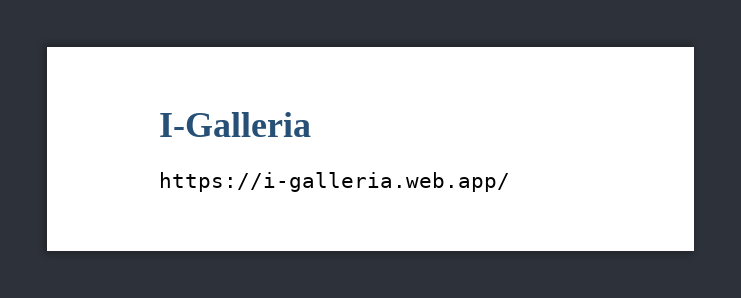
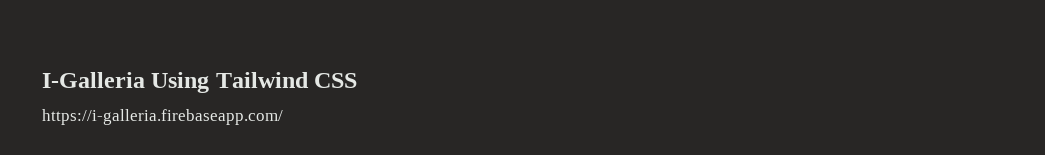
[159,172,510,192] // https://i-galleria.web.app/ -> [151,72,358,93] [42,109,283,125] Using Tailwind CSS // https://i-galleria.firebaseapp.com/

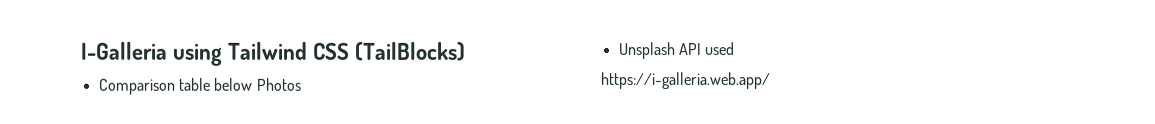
[151,72,210,93] Using -> [172,43,224,66] using
[42,109,283,125] // https://i-galleria.firebaseapp.com/ -> [355,41,467,61] [97,77,301,95] [618,42,736,60] [600,72,770,90] (TailBlocks) // Comparison table below Photos // Unsplash API used // https://i-galleria.web.app/

